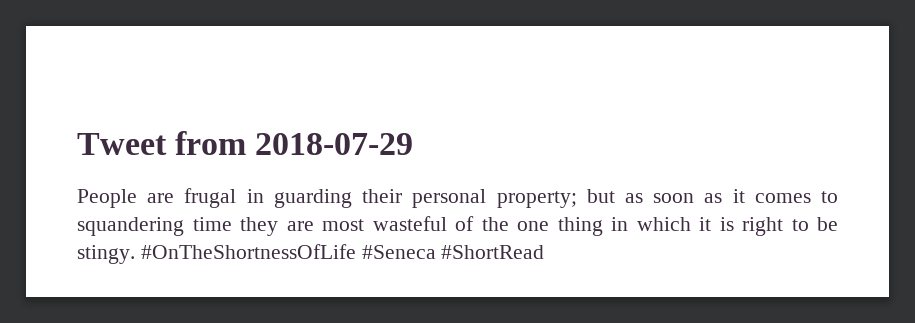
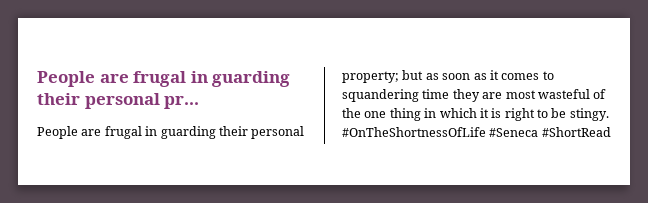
[77,131,414,155] Tweet from 2018-07-29 -> [37,71,291,87] [37,93,200,109] People are frugal in guarding their personal pr...

